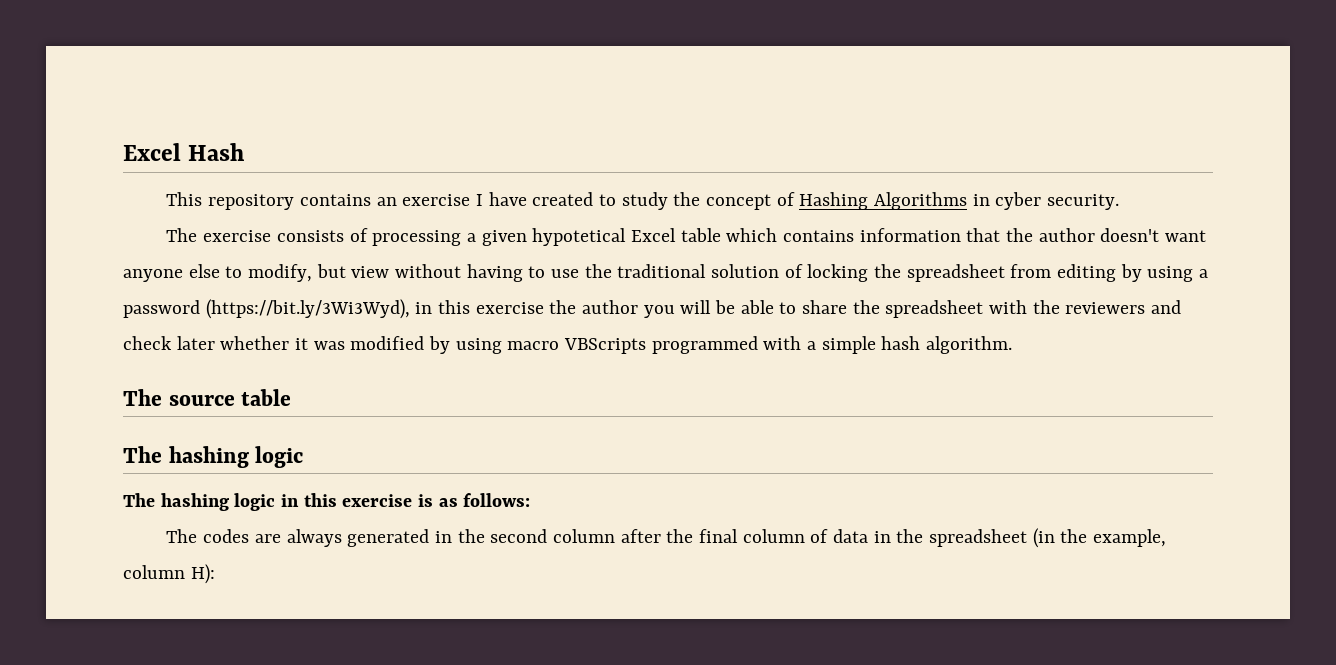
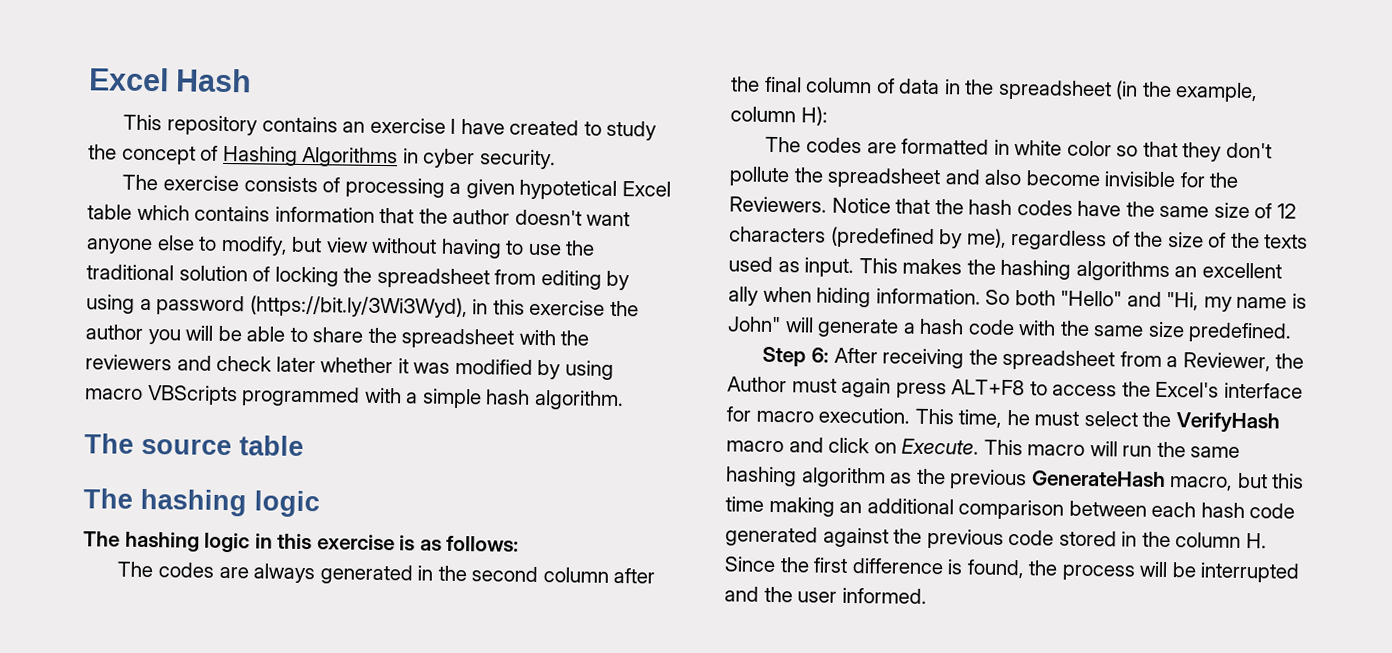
(215, 574) none -> [765,136,1272,162] [729,166,1240,189] [729,196,1297,219] [729,226,1309,251] [728,256,1282,282] [728,286,1307,312] [727,316,1293,343] [762,346,1305,372] [727,376,1303,399] [726,406,1280,434] [726,437,1241,458] [725,466,1305,491] [725,496,1296,520] [725,526,1267,549] [724,556,1301,583] [724,586,927,604] // The codes are formatted in white color so that they don't pollute the spreadsheet and also become invisible for the Reviewers. Notice that the hash codes have the same size of 12 characters (predefined by me), regardless of the size of the texts used as input. This makes the hashing algorithms an excellent ally when hiding information. So both "Hello" and "Hi, my name is John" will generate a hash code with the same size predefined. // Step 6: After receiving the spreadsheet from a Reviewer, the Author must again press ALT+F8 to access the Excel's interface for macro execution. This time, he must select the VerifyHash macro and click on Execute. This macro will run the same hashing algorithm as the previous GenerateHash macro, but this time making an additional comparison between each hash code generated against the previous code stored in the column H. Since the first difference is found, the process will be interrupted and the user informed.

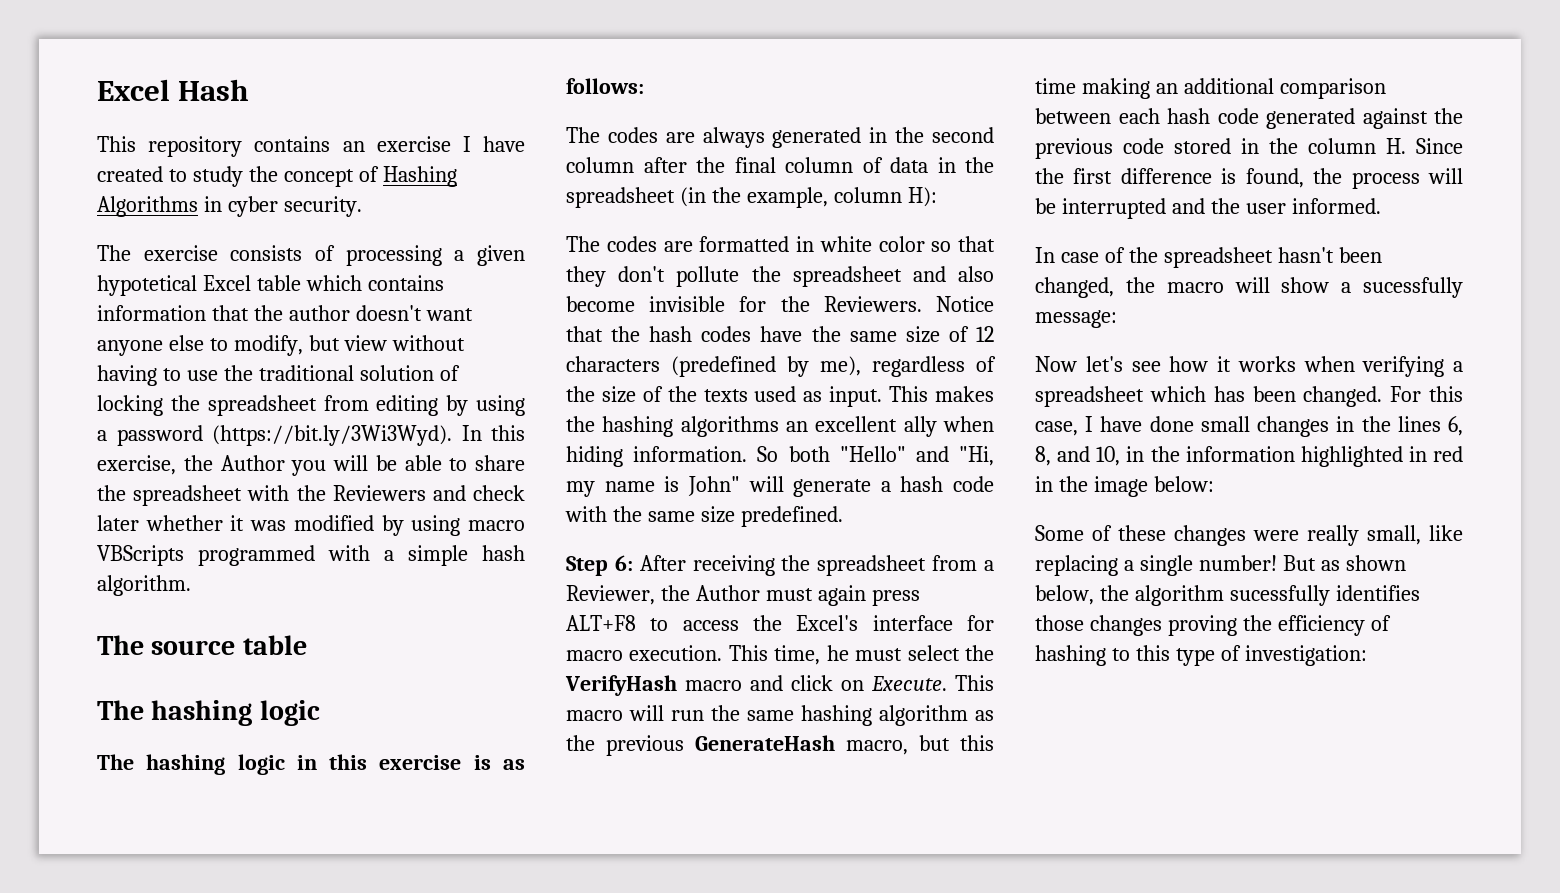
[249,295,639,319] [85,324,143,340] (https://bit.ly/3Wi3Wyd), in this exercise the author -> [212,425,525,446] [97,455,285,475] (https://bit.ly/3Wi3Wyd). In this exercise, the Author
[85,354,172,371] reviewers -> [332,485,426,501] Reviewers
(927, 595) none -> [1035,247,1382,268] [1035,277,1463,298] [1035,310,1117,328] [1035,356,1463,377] [1035,386,1463,407] [1035,416,1463,437] [1035,446,1463,467] [1035,476,1214,497] [1035,525,1463,546] [1035,555,1406,576] [1035,585,1420,606] [1035,615,1391,636] [1035,645,1367,666] // In case of the spreadsheet hasn't been changed, the macro will show a sucessfully message: // Now let's see how it works when verifying a spreadsheet which has been changed. For this case, I have done small changes in the lines 6, 8, and 10, in the information highlighted in red in the image below: // Some of these changes were really small, like replacing a single number! But as shown below, the algorithm sucessfully identifies those changes proving the efficiency of hashing to this type of investigation:

